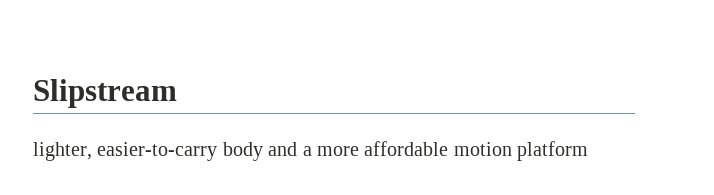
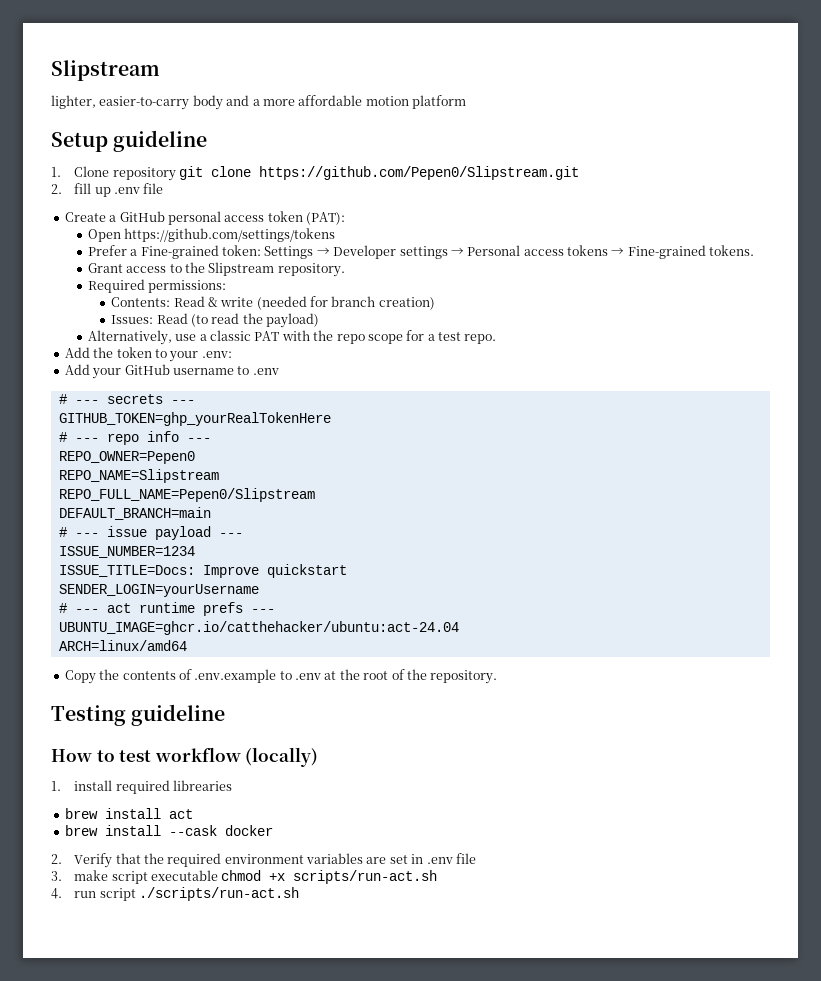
(589, 151) none -> [51,130,208,152] [51,166,579,181] [51,183,164,197] [64,211,345,225] [87,228,336,242] [87,245,755,259] [87,262,345,277] [87,279,227,293] [111,296,435,310] [111,313,320,328] [87,330,497,345] [64,347,232,362] [64,364,279,379] [58,394,195,404] [58,412,331,426] [58,431,211,445] [58,451,195,464] [58,469,219,483] [58,488,315,502] [58,507,211,520] [58,526,243,540] [58,546,195,558] [58,564,347,578] [58,584,259,597] [58,602,275,616] [58,621,459,635] [58,640,187,651] [64,669,498,684] [51,704,226,726] [51,747,319,767] [51,780,232,794] [64,808,193,819] [64,825,273,836] [51,853,476,868] [51,870,438,884] [51,887,299,901] // Setup guideline // 1. Clone repository git clone https://github.com/Pepen0/Slipstream.git // 2. fill up .env file // Create a GitHub personal access token (PAT): // Open https://github.com/settings/tokens // Prefer a Fine‑grained token: Settings → Developer settings → Personal access tokens → Fine‑grained tokens. // Grant access to the Slipstream repository. // Required permissions: // Contents: Read & write (needed for branch creation) // Issues: Read (to read the payload) // Alternatively, use a classic PAT with the repo scope for a test repo. // Add the token to your .env: // Add your GitHub username to .env // # --- secrets --- // GITHUB_TOKEN=ghp_yourRealTokenHere // # --- repo info --- // REPO_OWNER=Pepen0 // REPO_NAME=Slipstream // REPO_FULL_NAME=Pepen0/Slipstream // DEFAULT_BRANCH=main // # --- issue payload --- // ISSUE_NUMBER=1234 // ISSUE_TITLE=Docs: Improve quickstart // SENDER_LOGIN=yourUsername // # --- act runtime prefs --- // UBUNTU_IMAGE=ghcr.io/catthehacker/ubuntu:act-24.04 // ARCH=linux/amd64 // Copy the contents of .env.example to .env at the root of the repository. // Testing guideline // How to test workflow (locally) // 1. install required librearies // brew install act // brew install --cask docker // 2. Verify that the required environment variables are set in .env file // 3. make script executable chmod +x scripts/run-act.sh // 4. run script ./scripts/run-act.sh

